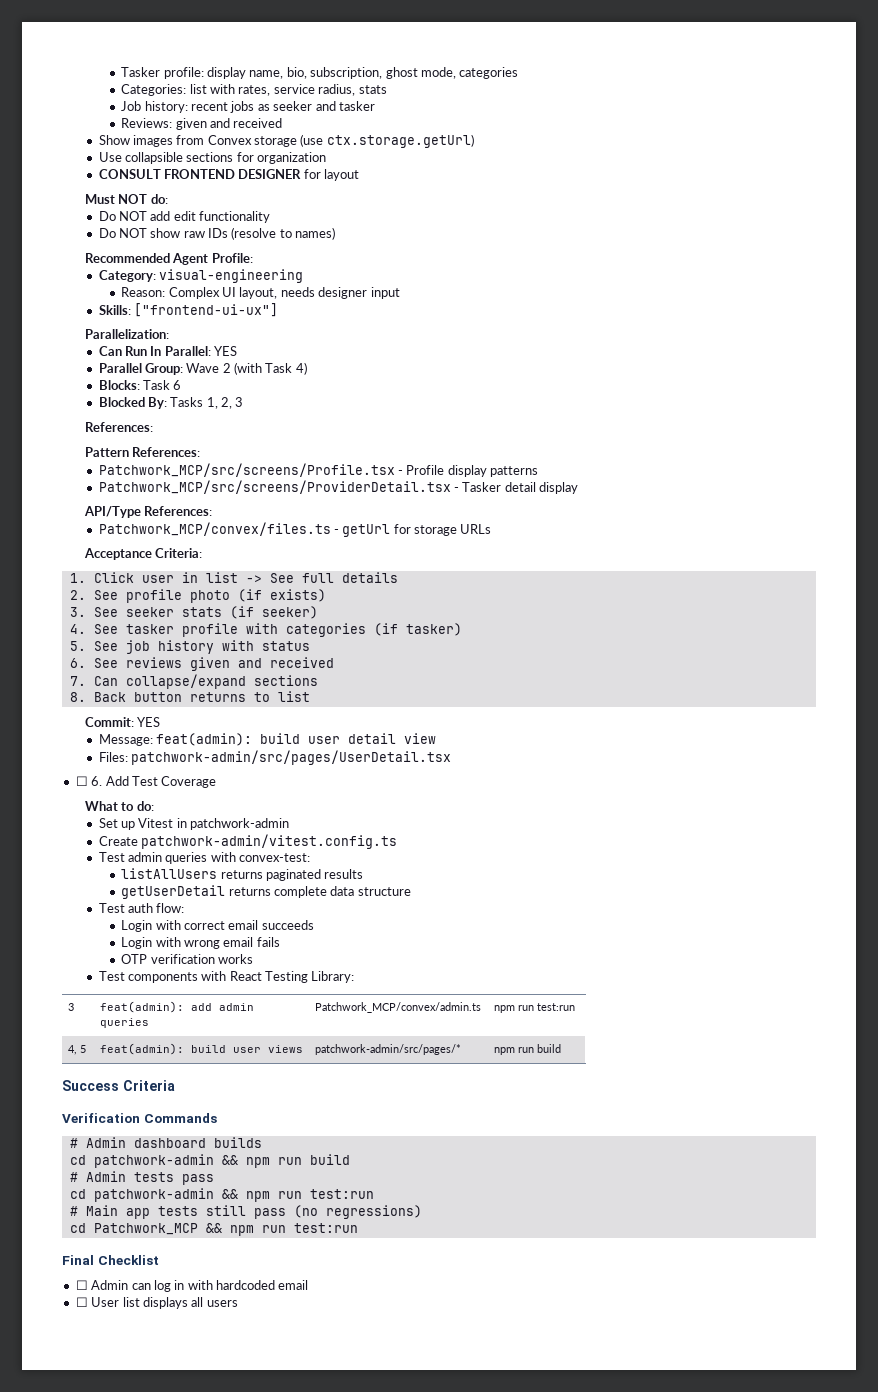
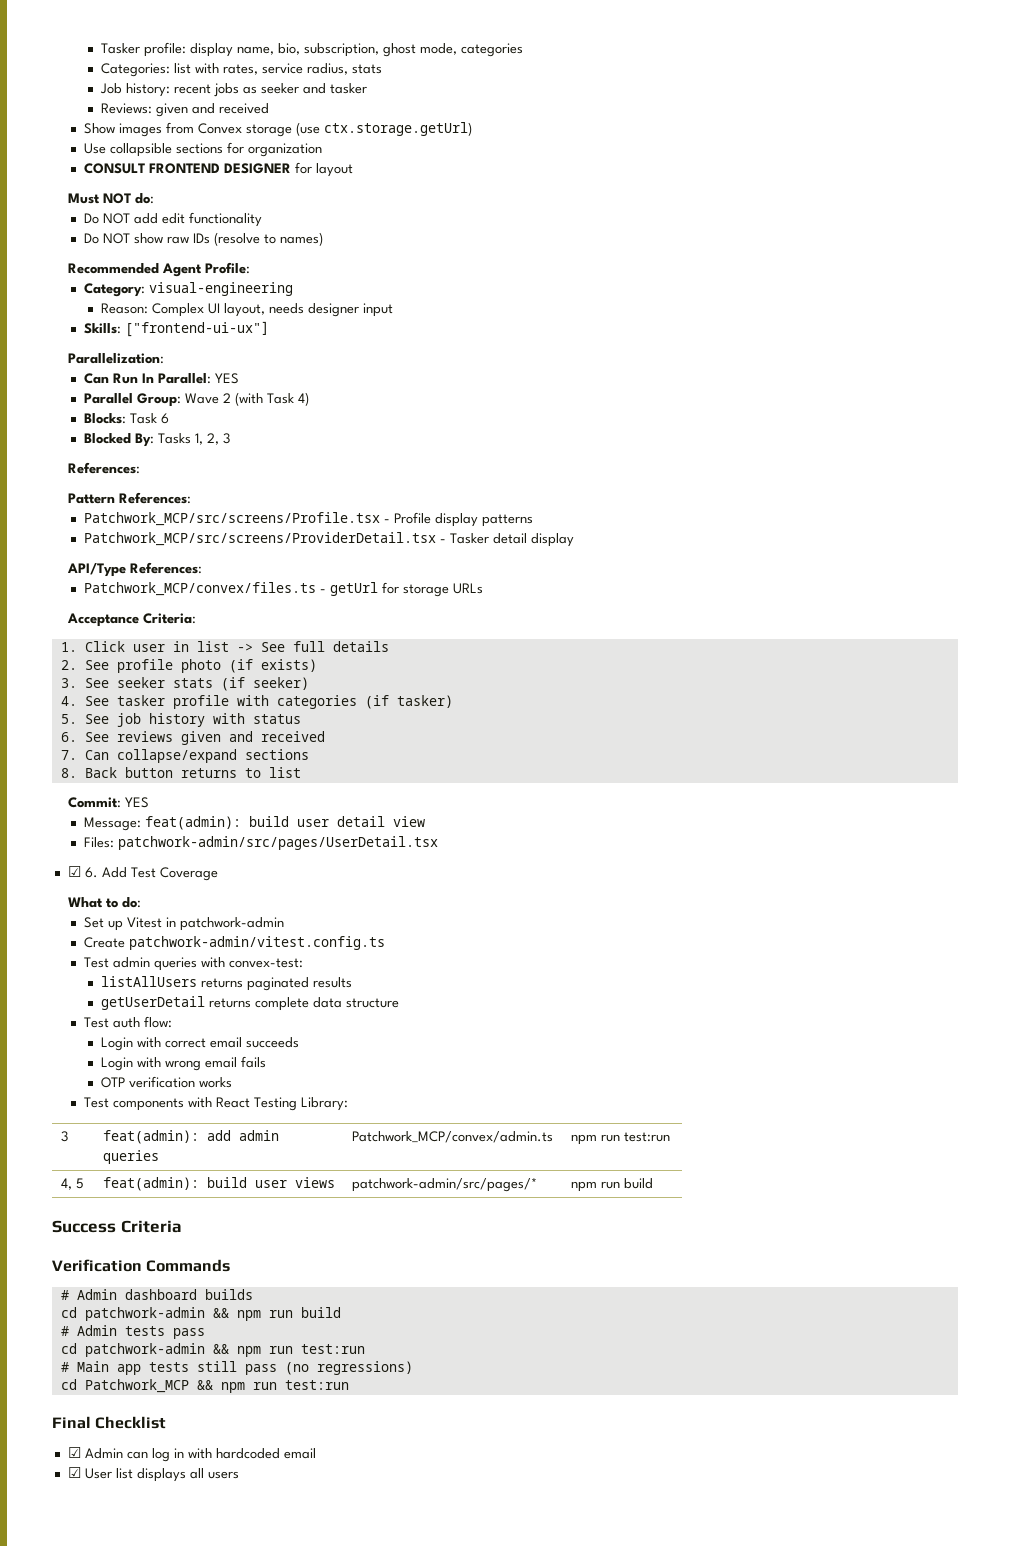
[75,776,88,786] ☐ -> [67,866,81,877] ☑
[75,1280,88,1290] ☐ -> [67,1447,81,1458] ☑
[75,1297,88,1307] ☐ -> [67,1467,81,1478] ☑

